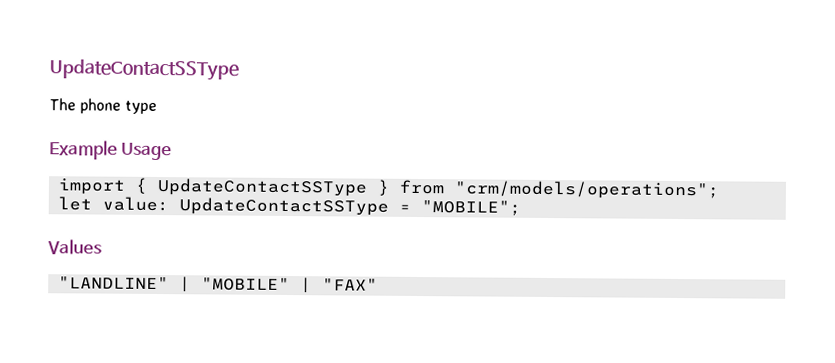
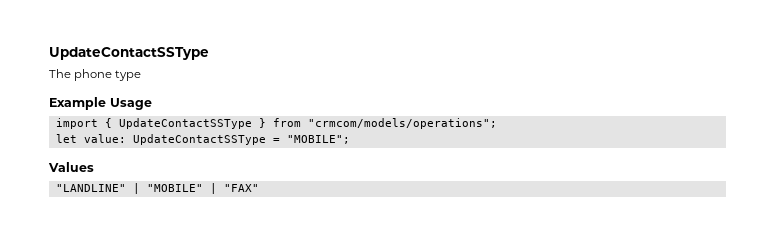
[453,180,720,200] "crm/models/operations"; -> [307,118,497,129] "crmcom/models/operations";

